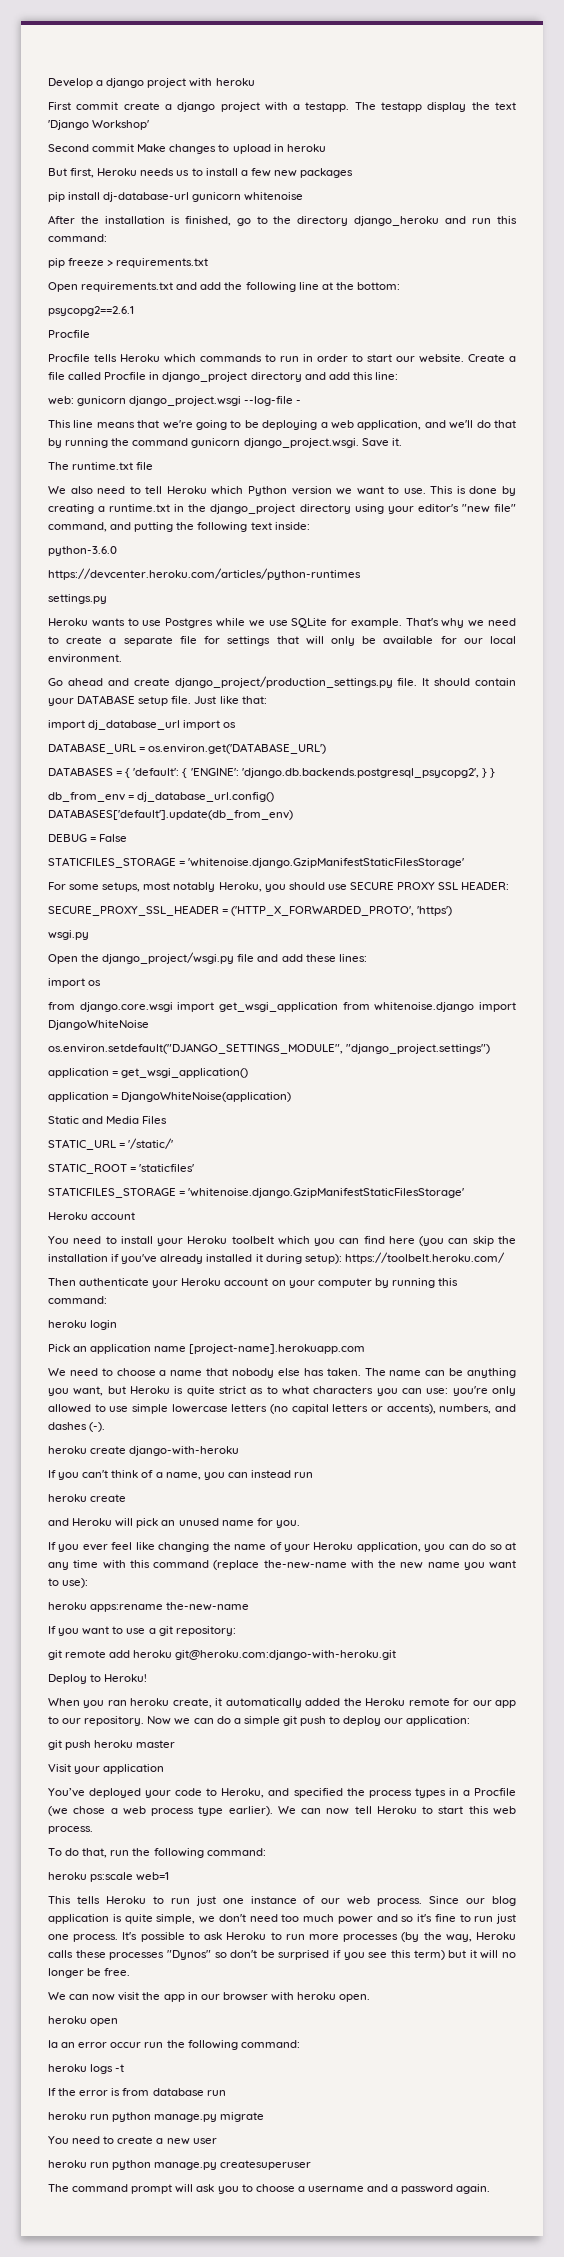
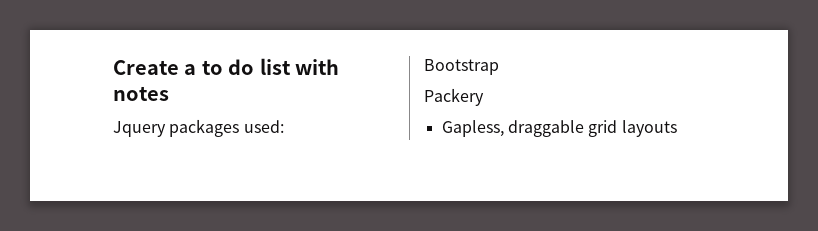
[48,78,255,88] [48,102,517,112] [48,120,150,130] [48,144,326,154] [48,168,354,178] [48,192,304,202] [48,215,517,226] [48,234,107,242] [48,258,209,268] [48,282,400,292] [48,306,134,316] [48,330,90,338] [48,354,516,363] [48,372,398,382] [48,396,302,406] [48,420,516,430] [48,438,402,448] [48,462,154,470] [48,486,516,496] [48,504,516,514] [48,522,310,532] [48,546,117,556] [48,568,361,580] [48,594,107,604] [48,618,516,628] [48,636,516,646] [48,654,122,663] [48,676,516,688] [48,695,267,706] [48,720,237,730] [48,743,327,754] [48,767,495,778] [48,792,275,802] [48,809,293,820] [48,834,128,842] [48,857,465,868] [48,881,510,892] [48,905,453,916] [48,930,89,940] [48,952,367,964] [48,978,102,988] [48,1002,516,1012] [48,1020,149,1030] [48,1043,491,1054] [48,1068,249,1078] [48,1092,292,1102] [48,1116,168,1124] [48,1138,174,1150] [48,1163,195,1174] [48,1187,465,1198] [48,1212,136,1220] [48,1236,516,1246] [48,1252,505,1264] [48,1278,459,1288] [48,1296,107,1304] [48,1320,118,1330] [48,1344,366,1354] [48,1368,516,1378] [48,1386,516,1396] [48,1404,516,1414] [48,1422,106,1432] [48,1446,240,1456] [48,1470,314,1480] [48,1494,127,1502] [48,1518,300,1528] [48,1542,516,1552] [48,1560,516,1570] [48,1578,89,1588] [48,1602,250,1612] [48,1626,236,1636] [48,1650,397,1660] [48,1674,148,1684] [48,1698,516,1708] [48,1716,471,1726] [48,1740,176,1750] [48,1764,165,1774] [48,1788,516,1798] [48,1806,516,1816] [48,1826,93,1834] [48,1848,266,1858] [48,1872,170,1882] [48,1896,516,1906] [48,1914,516,1924] [48,1932,516,1942] [48,1950,516,1960] [48,1968,131,1978] [48,1992,371,2002] [48,2016,119,2026] [48,2040,300,2050] [48,2064,125,2074] [48,2088,226,2096] [48,2112,265,2122] [48,2136,217,2145] [48,2160,312,2170] [48,2184,491,2194] Develop a django project with heroku // First commit create a django project with a testapp. The testapp display the text 'Django Workshop' // Second commit Make changes to upload in heroku // But first, Heroku needs us to install a few new packages // pip install dj-database-url gunicorn whitenoise // After the installation is finished, go to the directory django_heroku and run this command: // pip freeze > requirements.txt // Open requirements.txt and add the following line at the bottom: // psycopg2==2.6.1 // Procfile // Procfile tells Heroku which commands to run in order to start our website. Create a file called Procfile in django_project directory and add this line: // web: gunicorn django_project.wsgi --log-file - // This line means that we're going to be deploying a web application, and we'll do that by running the command gunicorn django_project.wsgi. Save it. // The runtime.txt file // We also need to tell Heroku which Python version we want to use. This is done by creating a runtime.txt in the django_project directory using your editor's "new file" command, and putting the following text inside: // python-3.6.0 // https://devcenter.heroku.com/articles/python-runtimes // settings.py // Heroku wants to use Postgres while we use SQLite for example. That's why we need to create a separate file for settings that will only be available for our local environment. // Go ahead and create django_project/production_settings.py file. It should contain your DATABASE setup file. Just like that: // import dj_database_url import os // DATABASE_URL = os.environ.get('DATABASE_URL') // DATABASES = { 'default': { 'ENGINE': 'django.db.backends.postgresql_psycopg2', } } // db_from_env = dj_database_url.config() DATABASES['default'].update(db_from_env) // DEBUG = False // STATICFILES_STORAGE = 'whitenoise.django.GzipManifestStaticFilesStorage' // For some setups, most notably Heroku, you should use SECURE PROXY SSL HEADER: // SECURE_PROXY_SSL_HEADER = ('HTTP_X_FORWARDED_PROTO', 'https') // wsgi.py // Open the django_project/wsgi.py file and add these lines: // import os // from django.core.wsgi import get_wsgi_application from whitenoise.django import DjangoWhiteNoise // os.environ.setdefault("DJANGO_SETTINGS_MODULE", "django_project.settings") // application = get_wsgi_application() // application = DjangoWhiteNoise(application) // Static and Media Files // STATIC_URL = '/static/' // STATIC_ROOT = 'staticfiles' // STATICFILES_STORAGE = 'whitenoise.django.GzipManifestStaticFilesStorage' // Heroku account // You need to install your Heroku toolbelt which you can find here (you can skip the installation if you've already installed it during setup): https://toolbelt.heroku.com/ // Then authenticate your Heroku account on your computer by running this command: // heroku login // Pick an application name [project-name].herokuapp.com // We need to choose a name that nobody else has taken. The name can be anything you want, but Heroku is quite strict as to what characters you can use: you're only allowed to use simple lowercase letters (no capital letters or accents), numbers, and dashes (-). // heroku create django-with-heroku // If you can't think of a name, you can instead run // heroku create // and Heroku will pick an unused name for you. // If you ever feel like changing the name of your Heroku application, you can do so at any time with this command (replace the-new-name with the new name you want to use): // heroku apps:rename the-new-name // If you want to use a git repository: // git remote add heroku git@heroku.com:django-with-heroku.git // Deploy to Heroku! // When you ran heroku create, it automatically added the Heroku remote for our app to our repository. Now we can do a simple git push to deploy our application: // git push heroku master // Visit your application // You’ve deployed your code to Heroku, and specified the process types in a Procfile (we chose a web process type earlier). We can now tell Heroku to start this web process. // To do that, run the following command: // heroku ps:scale web=1 // This tells Heroku to run just one instance of our web process. Since our blog application is quite simple, we don't need too much power and so it's fine to run just one process. It's possible to ask Heroku to run more processes (by the way, Heroku calls these processes "Dynos" so don't be surprised if you see this term) but it will no longer be free. // We can now visit the app in our browser with heroku open. // heroku open // Ia an error occur run the following command: // heroku logs -t // If the error is from database run // heroku run python manage.py migrate // You need to create a new user // heroku run python manage.py createsuperuser // The command prompt will ask you to choose a username and a password again. -> [113,58,339,75] [113,86,169,101] [113,119,284,137] [424,59,499,75] [424,88,484,106] [441,120,677,137] Create a to do list with notes // Jquery packages used: // Bootstrap // Packery // Gapless, draggable grid layouts

